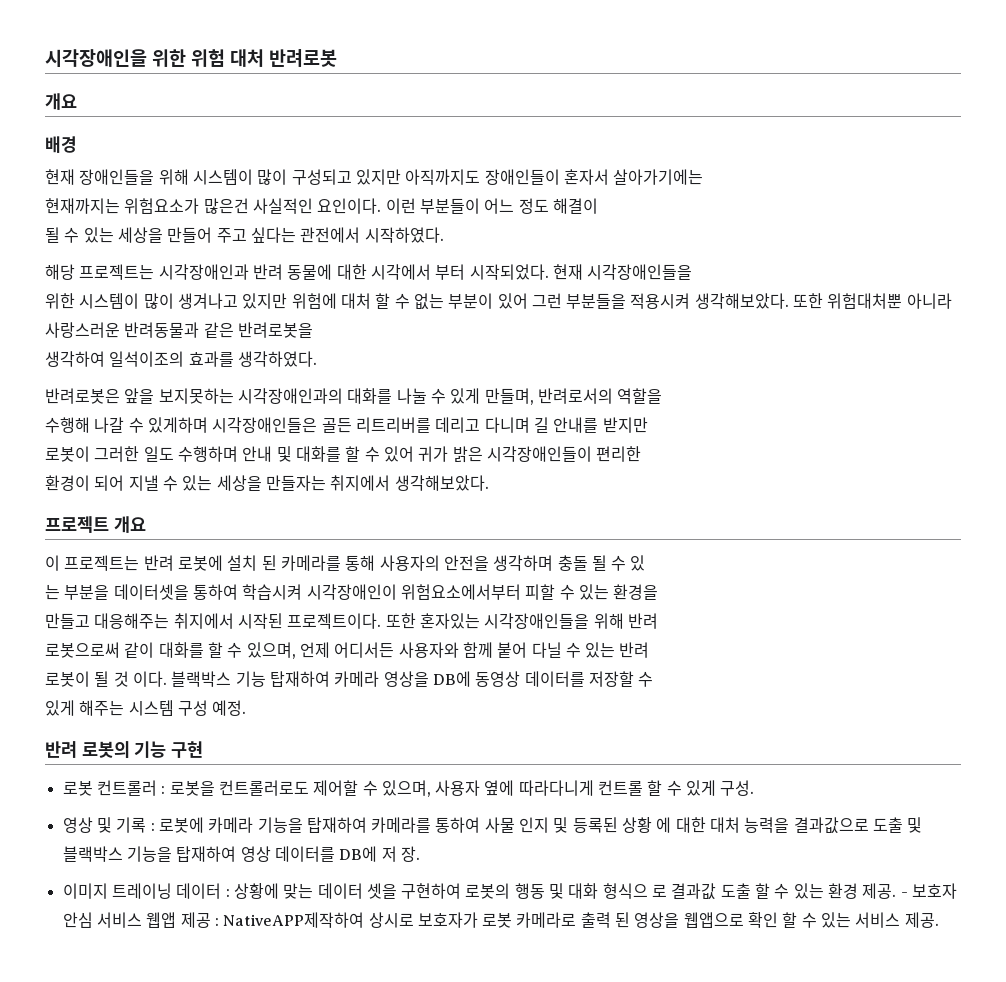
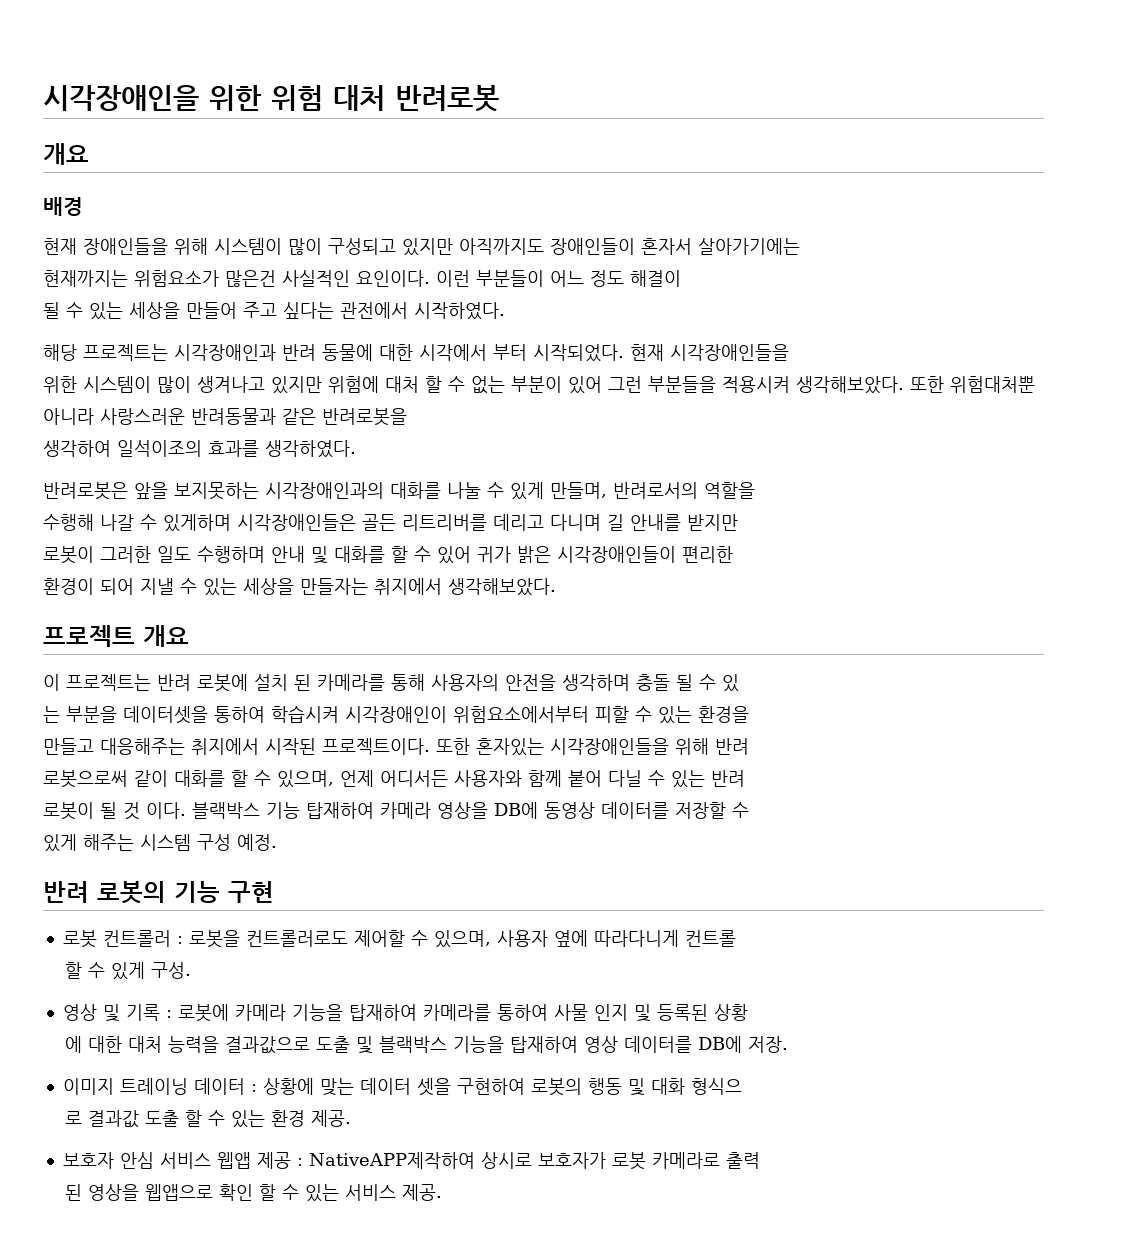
(644, 788) none -> (736, 938) //
(653, 825) none -> (748, 1012) //
[381,846,420,862] 저 장. -> [748,1036,789,1053] 저장.
(648, 891) none -> (742, 1086) //
[900,892,908,897] - -> (352, 1118) //
(611, 920) none -> (760, 1160) //

